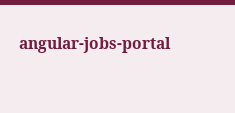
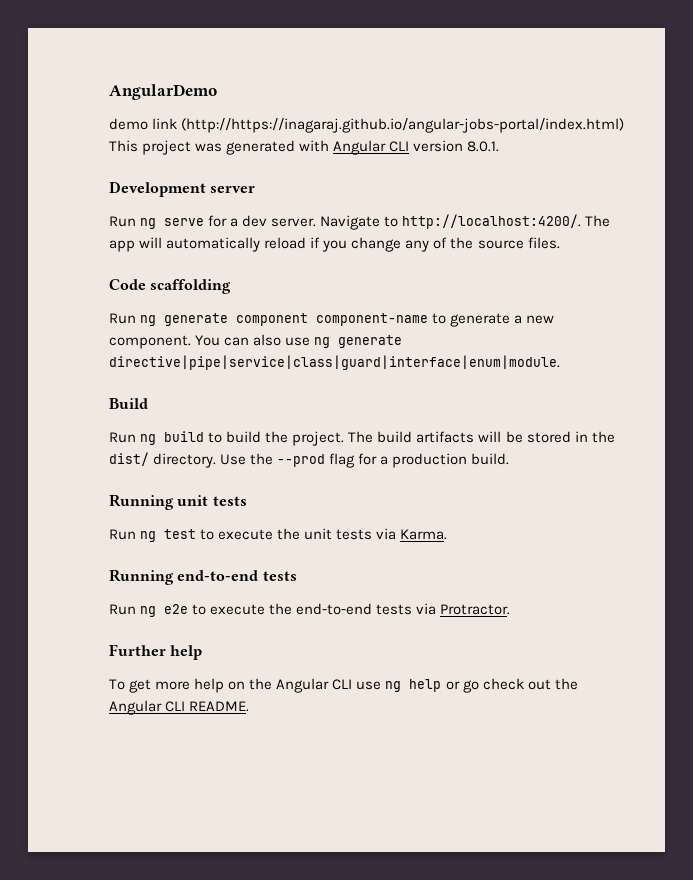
[19,37,171,53] angular-jobs-portal -> [109,84,217,100] [109,118,625,133] [109,140,500,155] [109,181,256,197] [109,214,611,230] [109,237,560,252] [109,279,232,294] [109,313,555,327] [109,334,403,349] [109,355,560,370] [109,398,148,409] [109,431,615,446] [109,452,510,468] [109,494,247,510] [109,528,448,542] [109,569,297,585] [109,603,511,617] [109,644,203,660] [109,678,578,693] [109,700,250,715] AngularDemo // demo link (http://https://inagaraj.github.io/angular-jobs-portal/index.html) This project was generated with Angular CLI version 8.0.1. // Development server // Run ng serve for a dev server. Navigate to http://localhost:4200/. The app will automatically reload if you change any of the source files. // Code scaffolding // Run ng generate component component-name to generate a new component. You can also use ng generate directive|pipe|service|class|guard|interface|enum|module. // Build // Run ng build to build the project. The build artifacts will be stored in the dist/ directory. Use the --prod flag for a production build. // Running unit tests // Run ng test to execute the unit tests via Karma. // Running end-to-end tests // Run ng e2e to execute the end-to-end tests via Protractor. // Further help // To get more help on the Angular CLI use ng help or go check out the Angular CLI README.

